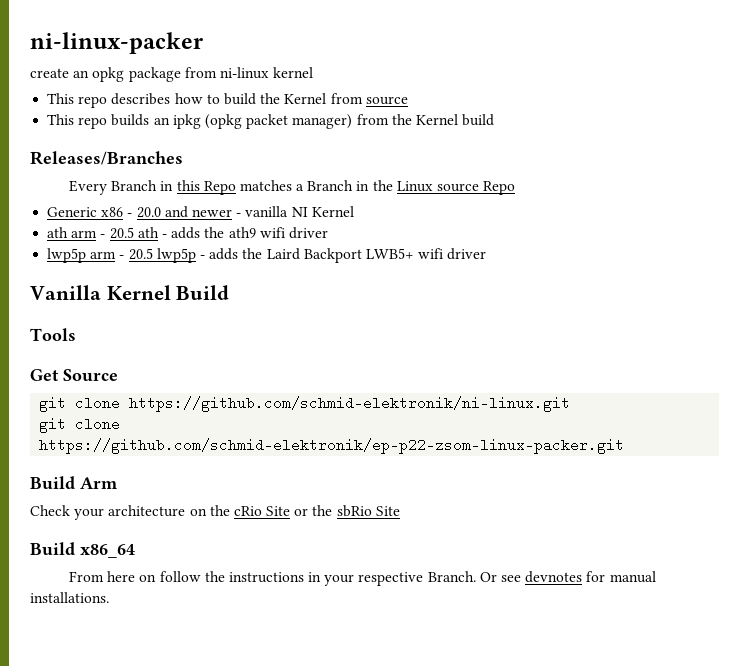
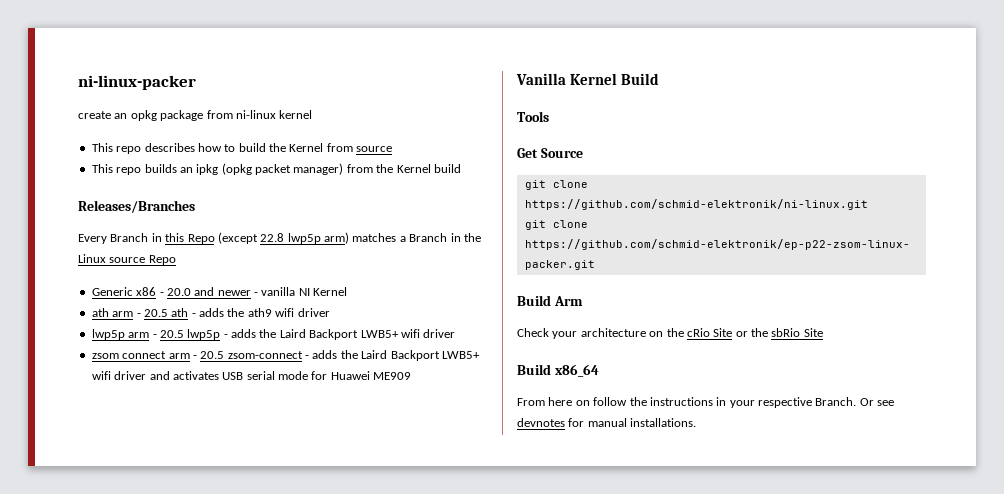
(236, 188) none -> [217,232,349,244] (except 22.8 lwp5p arm)
(487, 254) none -> [91,350,480,361] [91,371,412,380] // zsom connect arm - 20.5 zsom-connect - adds the Laird Backport LWB5+ wifi driver and activates USB serial mode for Huawei ME909

